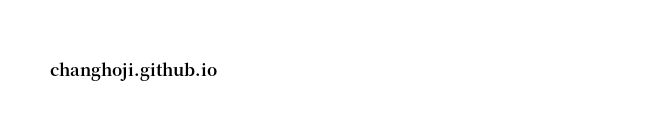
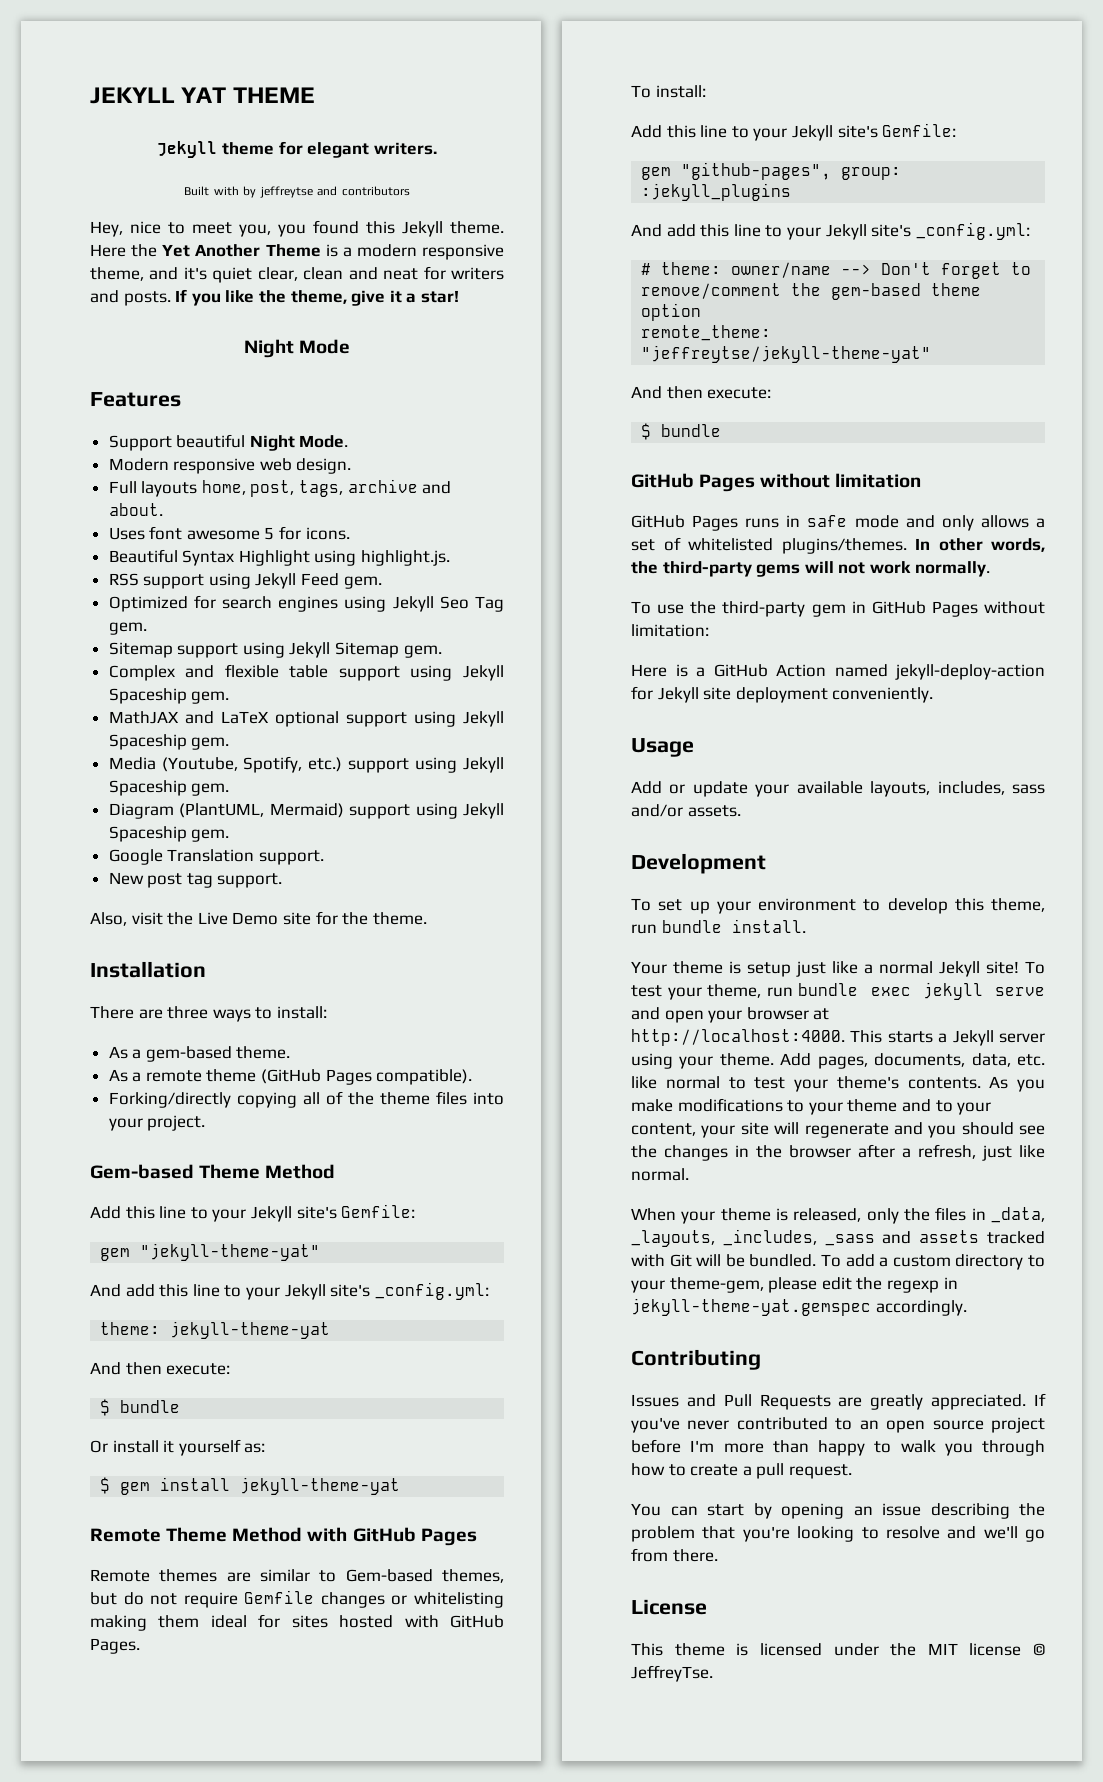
[50,62,217,81] changhoji.github.io -> [90,87,315,104] [157,141,437,158] [184,186,410,198] [90,220,504,237] [90,244,504,260] [90,266,505,283] [90,289,459,306] [243,339,351,358] [90,392,181,407] [108,434,349,451] [108,458,352,474] [108,479,452,497] [108,503,163,516] [108,526,350,540] [108,549,451,566] [108,573,382,589] [108,595,505,612] [108,622,147,635] [108,642,442,658] [108,664,505,681] [108,688,230,704] [108,711,505,727] [108,734,230,750] [108,756,504,773] [108,780,230,796] [108,803,504,819] [108,826,230,842] [108,849,324,865] [108,872,283,888] [90,911,427,926] [90,961,206,978] [90,1006,327,1022] [108,1046,291,1062] [108,1069,473,1085] [108,1091,504,1108] [108,1115,206,1131] [90,1164,336,1179] [90,1204,416,1222] [100,1243,321,1261] [90,1282,489,1300] [100,1321,331,1339] [90,1362,231,1375] [100,1399,181,1416] [90,1439,266,1456] [100,1477,401,1495] [90,1527,477,1546] [90,1569,504,1583] [90,1590,504,1608] [90,1614,504,1631] [90,1638,140,1654] [631,85,706,98] [631,123,957,141] [641,162,902,180] [641,183,792,201] [631,222,1030,240] [641,262,1032,279] [641,283,982,300] [641,303,702,321] [641,325,772,341] [641,345,932,363] [631,386,772,399] [641,423,722,440] [631,473,922,492] [631,515,1045,531] [631,537,1045,554] [631,561,990,577] [631,601,1045,617] [631,624,709,637] [631,664,1045,680] [631,686,934,703] [631,738,694,757] [631,781,1045,797] [631,804,741,817] [631,853,766,874] [631,898,1045,914] [631,919,806,934] [631,961,1045,977] [631,982,1045,1000] [631,1007,830,1023] [631,1029,1045,1046] [631,1053,1045,1069] [631,1076,1045,1092] [631,1098,992,1115] [631,1122,1045,1138] [631,1144,1045,1161] [631,1168,689,1181] [631,1207,1045,1224] [631,1229,1045,1247] [631,1254,1045,1270] [631,1277,958,1293] [631,1298,967,1316] [631,1349,761,1370] [631,1393,1046,1410] [631,1417,1045,1433] [631,1439,1045,1456] [631,1463,852,1479] [631,1503,1045,1519] [631,1526,1045,1542] [631,1548,718,1562] [631,1599,707,1615] [631,1643,1045,1656] [631,1665,713,1682] JEKYLL YAT THEME // Jekyll theme for elegant writers. // Built with by jeffreytse and contributors // Hey, nice to meet you, you found this Jekyll theme. Here the Yet Another Theme is a modern responsive theme, and it's quiet clear, clean and neat for writers and posts. If you like the theme, give it a star! // Night Mode // Features // Support beautiful Night Mode. // Modern responsive web design. // Full layouts home, post, tags, archive and about. // Uses font awesome 5 for icons. // Beautiful Syntax Highlight using highlight.js. // RSS support using Jekyll Feed gem. // Optimized for search engines using Jekyll Seo Tag gem. // Sitemap support using Jekyll Sitemap gem. // Complex and flexible table support using Jekyll Spaceship gem. // MathJAX and LaTeX optional support using Jekyll Spaceship gem. // Media (Youtube, Spotify, etc.) support using Jekyll Spaceship gem. // Diagram (PlantUML, Mermaid) support using Jekyll Spaceship gem. // Google Translation support. // New post tag support. // Also, visit the Live Demo site for the theme. // Installation // There are three ways to install: // As a gem-based theme. // As a remote theme (GitHub Pages compatible). // Forking/directly copying all of the theme files into your project. // Gem-based Theme Method // Add this line to your Jekyll site's Gemfile: // gem "jekyll-theme-yat" // And add this line to your Jekyll site's _config.yml: // theme: jekyll-theme-yat // And then execute: // $ bundle // Or install it yourself as: // $ gem install jekyll-theme-yat // Remote Theme Method with GitHub Pages // Remote themes are similar to Gem-based themes, but do not require Gemfile changes or whitelisting making them ideal for sites hosted with GitHub Pages. // To install: // Add this line to your Jekyll site's Gemfile: // gem "github-pages", group: :jekyll_plugins // And add this line to your Jekyll site's _config.yml: // # theme: owner/name --> Don't forget to remove/comment the gem-based theme option // remote_theme: "jeffreytse/jekyll-theme-yat" // And then execute: // $ bundle // GitHub Pages without limitation // GitHub Pages runs in safe mode and only allows a set of whitelisted plugins/themes. In other words, the third-party gems will not work normally. // To use the third-party gem in GitHub Pages without limitation: // Here is a GitHub Action named jekyll-deploy-action for Jekyll site deployment conveniently. // Usage // Add or update your available layouts, includes, sass and/or assets. // Development // To set up your environment to develop this theme, run bundle install. // Your theme is setup just like a normal Jekyll site! To test your theme, run bundle exec jekyll serve and open your browser at http://localhost:4000. This starts a Jekyll server using your theme. Add pages, documents, data, etc. like normal to test your theme's contents. As you make modifications to your theme and to your content, your site will regenerate and you should see the changes in the browser after a refresh, just like normal. // When your theme is released, only the files in _data, _layouts, _includes, _sass and assets tracked with Git will be bundled. To add a custom directory to your theme-gem, please edit the regexp in jekyll-theme-yat.gemspec accordingly. // Contributing // Issues and Pull Requests are greatly appreciated. If you've never contributed to an open source project before I'm more than happy to walk you through how to create a pull request. // You can start by opening an issue describing the problem that you're looking to resolve and we'll go from there. // License // This theme is licensed under the MIT license © JeffreyTse.

